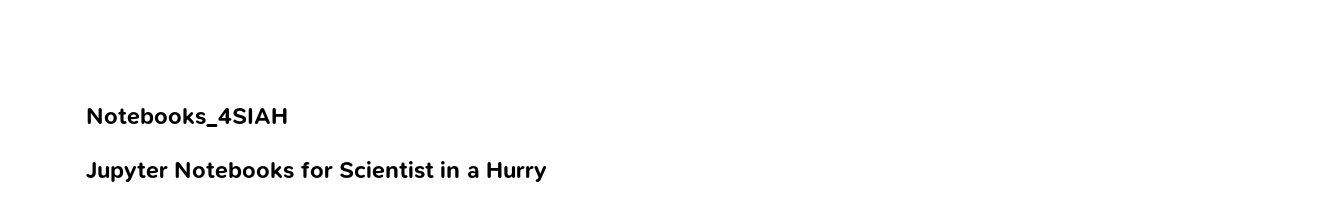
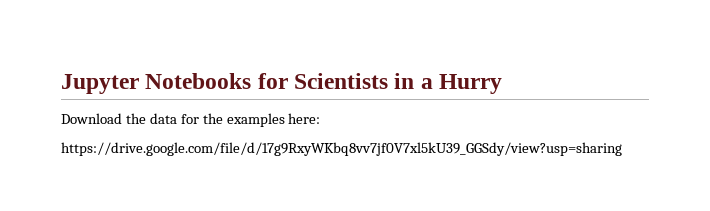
[86,107,288,127] Notebooks_4SIAH // -> (61, 84) none
[339,161,435,179] Scientist -> [294,73,389,89] Scientists
(548, 172) none -> [61,113,321,127] [61,142,622,156] // Download the data for the examples here: // https://drive.google.com/file/d/17g9RxyWKbq8vv7jf0V7xl5kU39_GGSdy/view?usp=sharing

